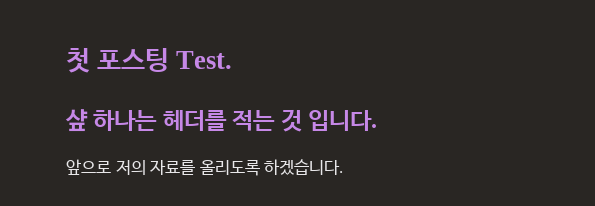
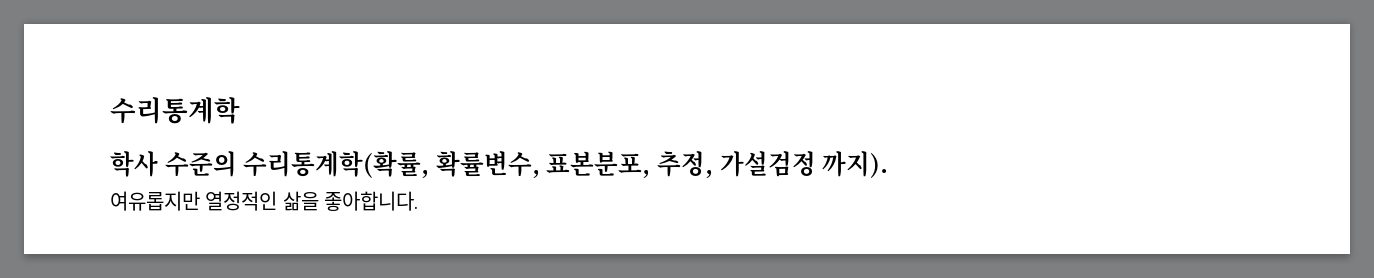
[66,48,233,73] [65,109,378,132] [66,159,344,176] 첫 포스팅 Test. // 샾 하나는 헤더를 적는 것 입니다. // 앞으로 저의 자료를 올리도록 하겠습니다. -> [110,97,240,124] [110,151,889,178] [110,191,419,211] 수리통계학 // 학사 수준의 수리통계학(확률, 확률변수, 표본분포, 추정, 가설검정 까지). // 여유롭지만 열정적인 삶을 좋아합니다.

